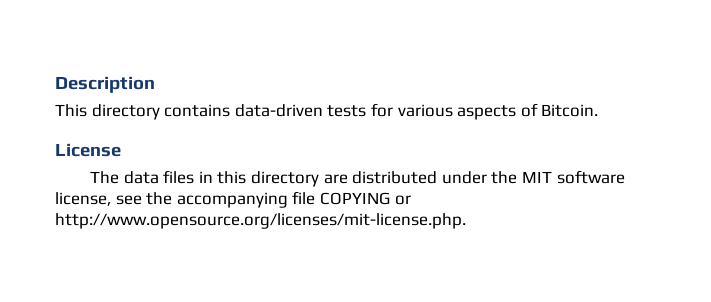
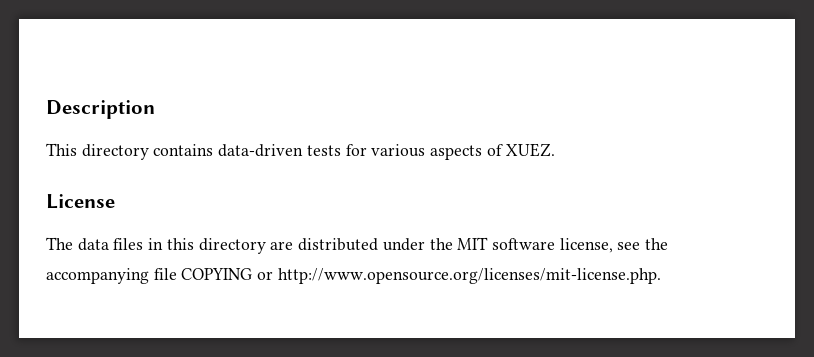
[541,104,599,117] Bitcoin. -> [505,143,555,157] XUEZ.

